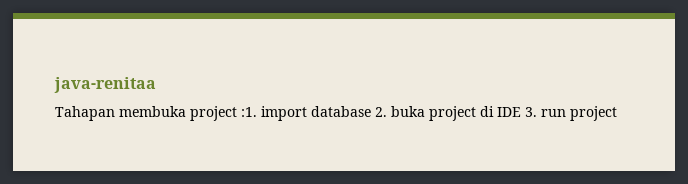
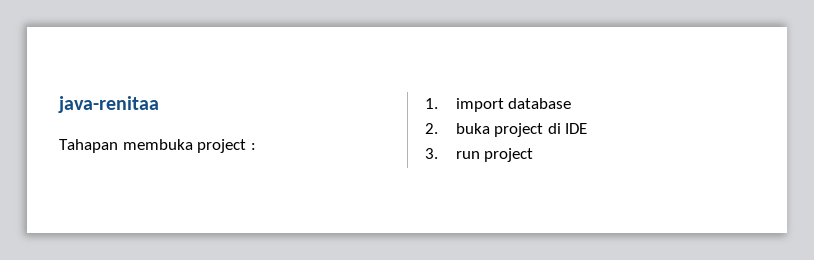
[241,107,257,117] :1. -> [250,143,256,150] [425,98,438,109] : // 1.
(371, 111) none -> (572, 103) //
(521, 112) none -> (588, 128) //

